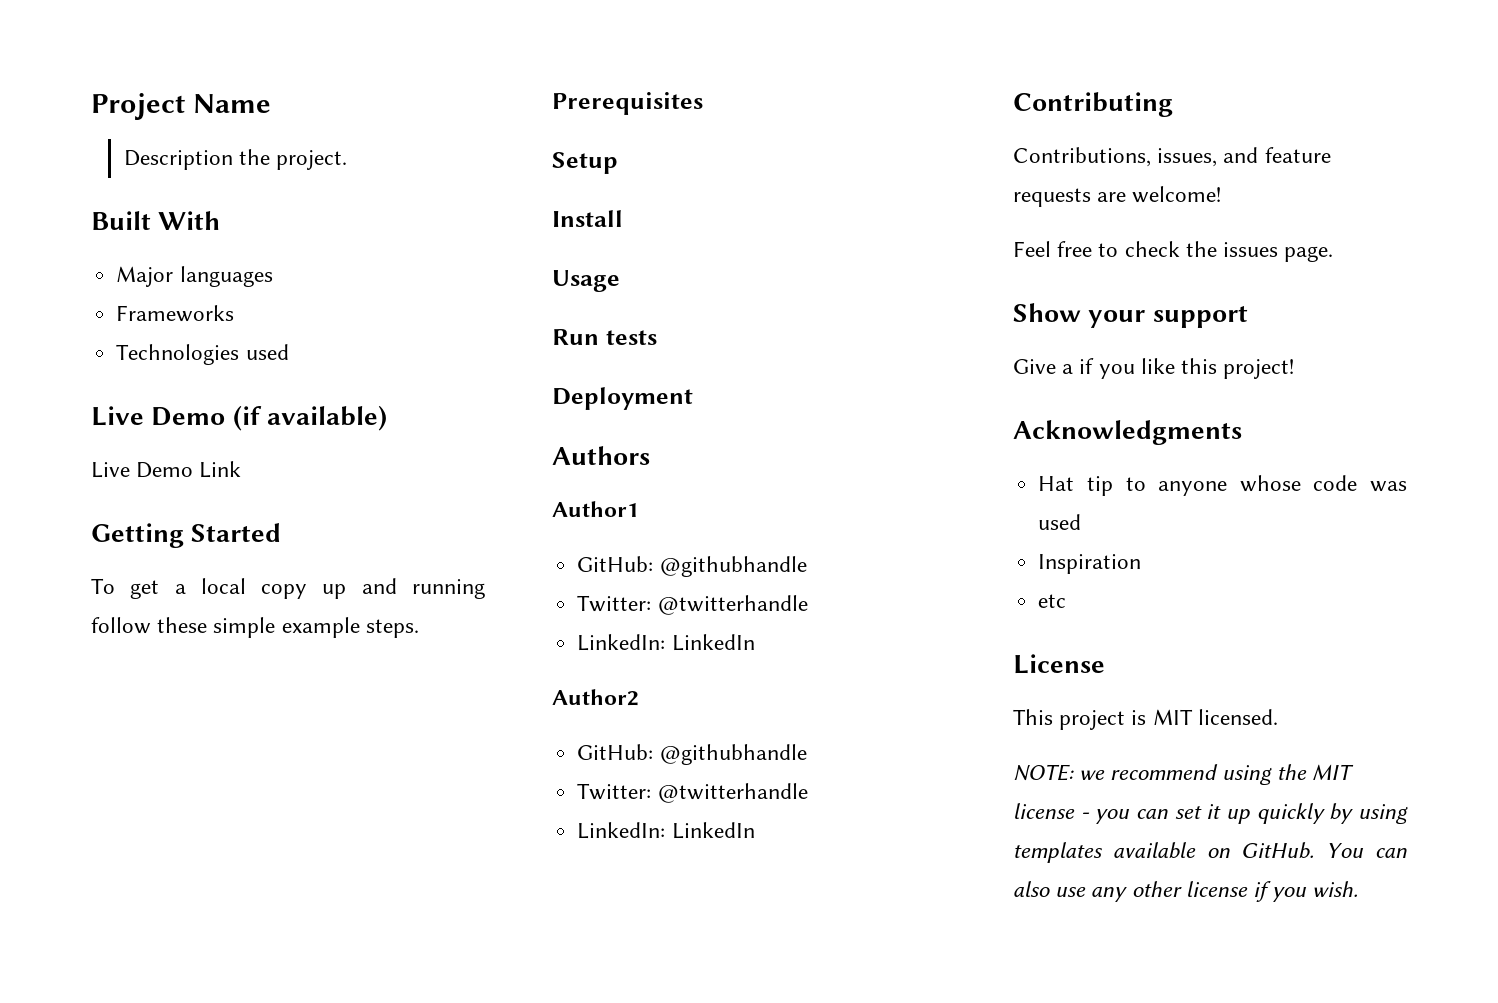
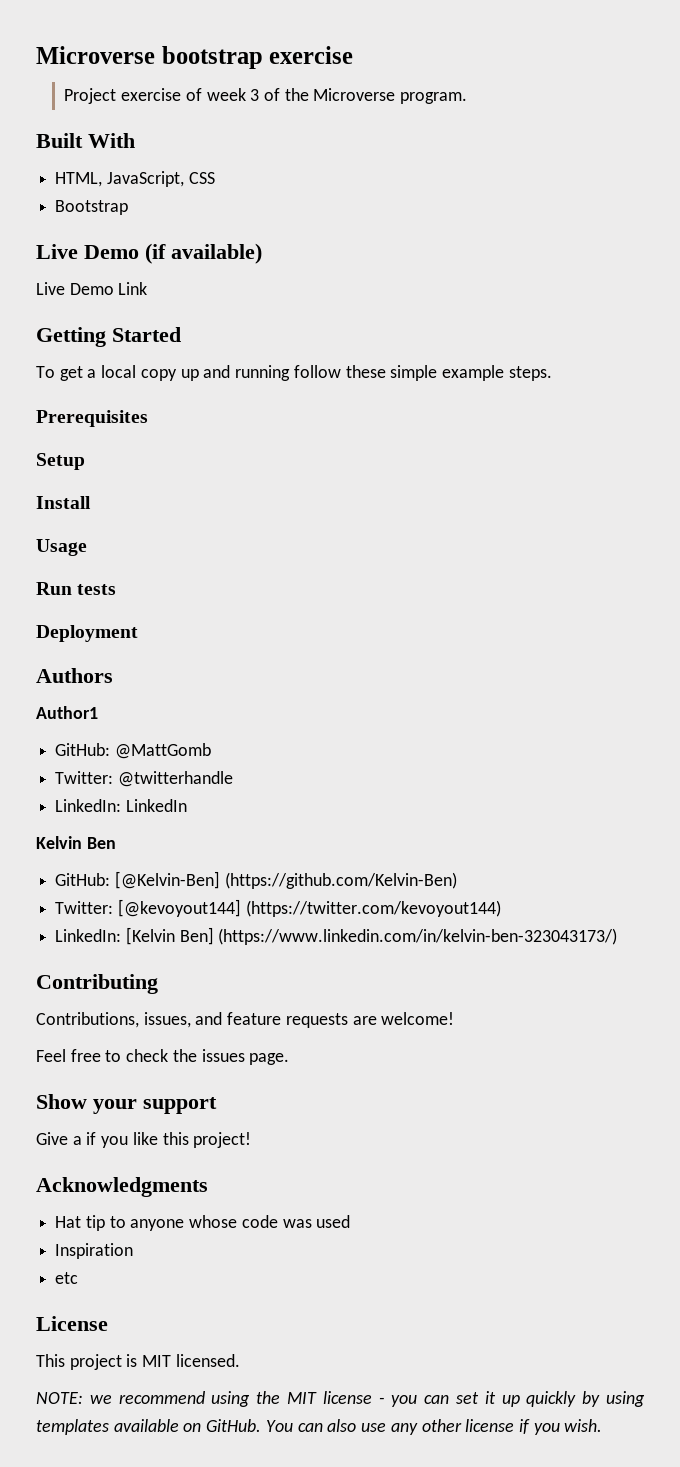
[91,93,271,120] [123,149,348,170] [91,211,221,230] [116,266,273,287] [116,305,235,322] [116,344,289,365] Project Name // Description the project. // Built With // Major languages // Frameworks // Technologies used -> [36,46,354,69] [64,88,468,104] [36,133,135,148] [55,171,215,187] [55,200,129,215] Microverse bootstrap exercise // Project exercise of week 3 of the Microverse program. // Built With // HTML, JavaScript, CSS // Bootstrap
[659,556,807,577] [577,595,808,615] [577,634,755,651] [552,689,639,706] [577,744,807,765] [577,783,808,803] [577,822,755,839] @githubhandle // Twitter: @twitterhandle // LinkedIn: LinkedIn // Author2 // GitHub: @githubhandle // Twitter: @twitterhandle // LinkedIn: LinkedIn -> [114,743,211,759] [55,771,233,787] [55,799,187,812] [36,836,116,849] [55,871,457,889] [55,899,501,917] [55,927,618,945] @MattGomb // Twitter: @twitterhandle // LinkedIn: LinkedIn // Kelvin Ben // GitHub: [@Kelvin-Ben] (https://github.com/Kelvin-Ben) // Twitter: [@kevoyout144] (https://twitter.com/kevoyout144) // LinkedIn: [Kelvin Ben] (https://www.linkedin.com/in/kelvin-ben-323043173/)

